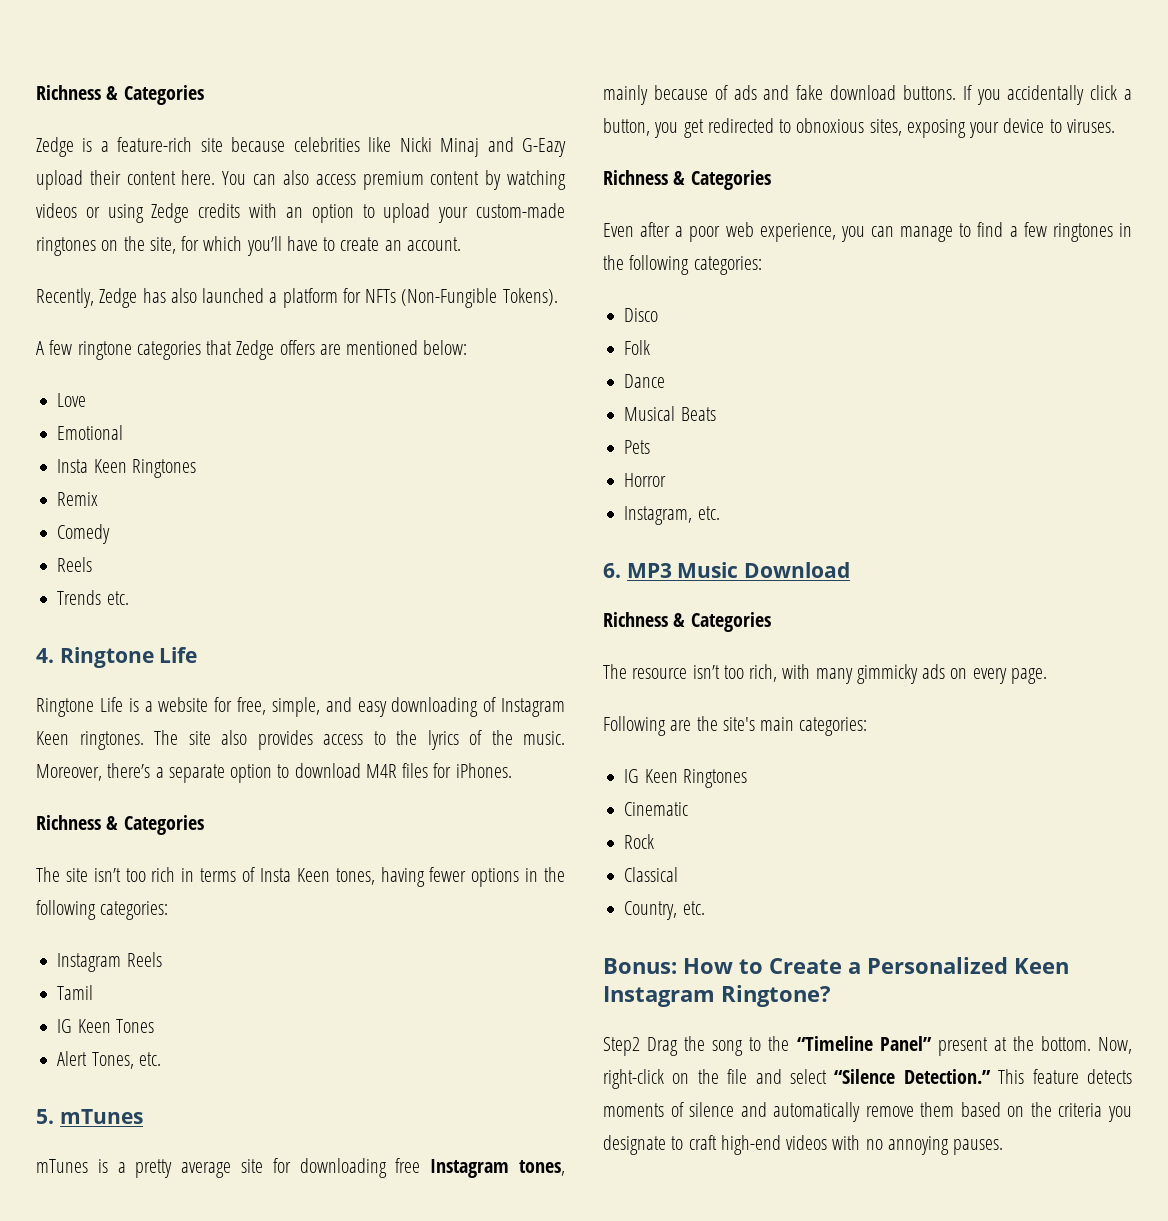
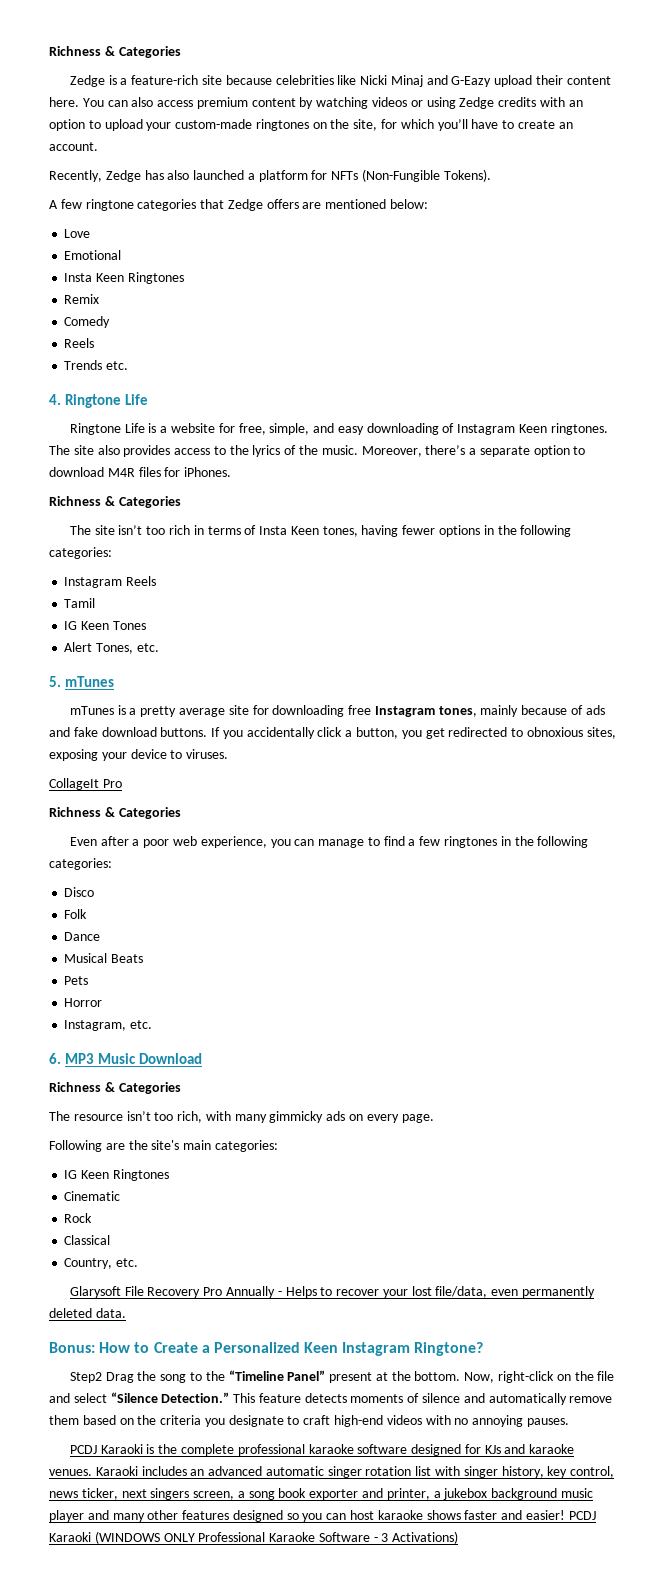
(1115, 126) none -> [49,778,122,790] // CollageIt Pro
(705, 908) none -> [69,1286,595,1298] [49,1308,126,1318] // Glarysoft File Recovery Pro Annually - Helps to recover your lost file/data, even permanently deleted data.
(1004, 1147) none -> [69,1444,575,1456] [49,1466,615,1478] [49,1488,593,1500] [49,1510,596,1522] [49,1531,459,1544] // PCDJ Karaoki is the complete professional karaoke software designed for KJs and karaoke venues. Karaoki includes an advanced automatic singer rotation list with singer history, key control, news ticker, next singers screen, a song book exporter and printer, a jukebox background music player and many other features designed so you can host karaoke shows faster and easier! PCDJ Karaoki (WINDOWS ONLY Professional Karaoke Software - 3 Activations)

